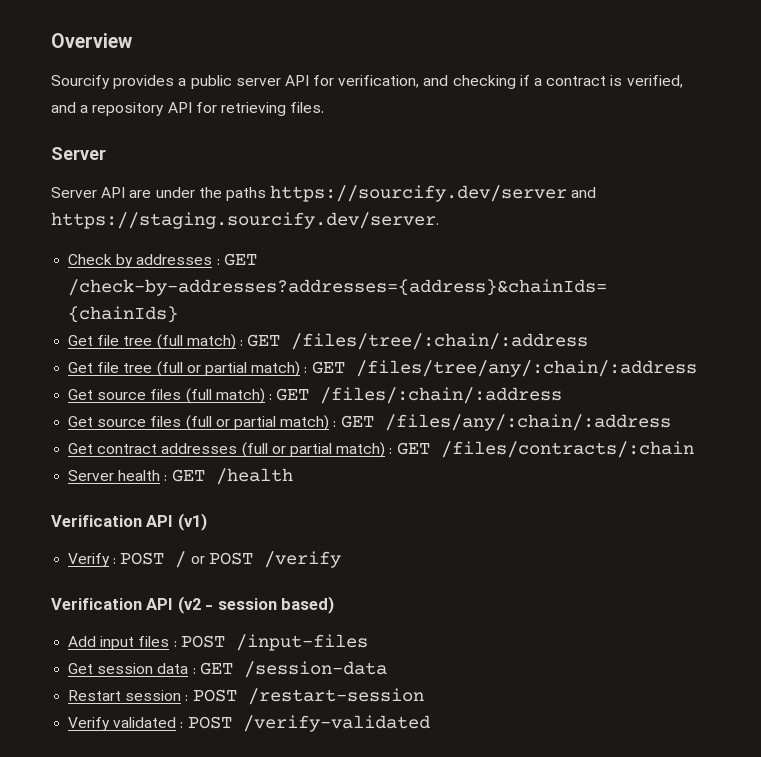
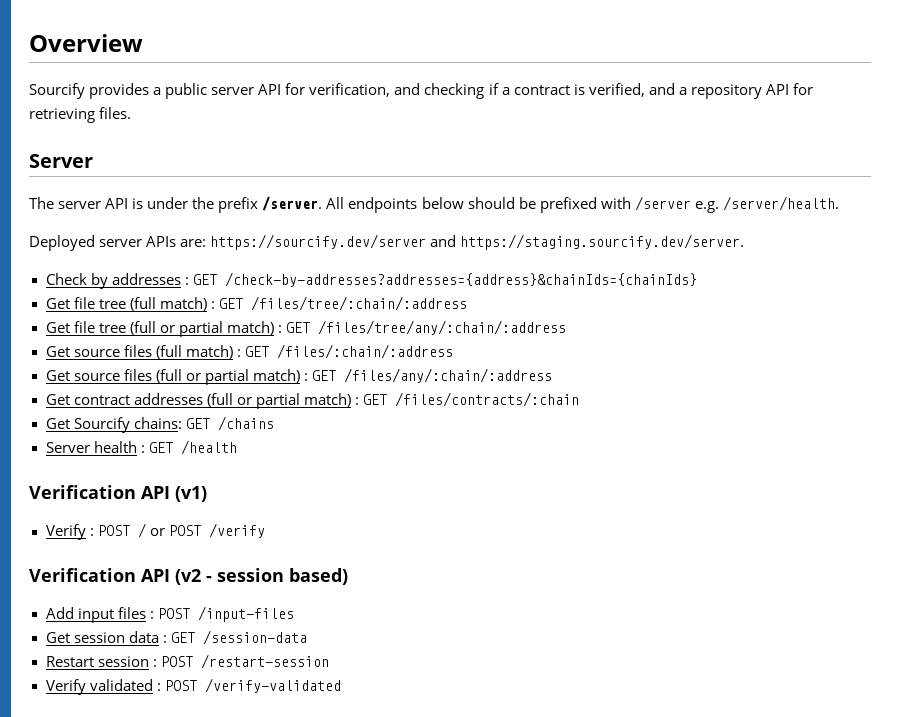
[51,187,266,201] Server API are under the paths -> [29,196,839,213] [29,235,207,251] The server API is under the prefix /server. All endpoints below should be prefixed with /server e.g. /server/health. // Deployed server APIs are:
(694, 449) none -> [45,416,274,433] // Get Sourcify chains: GET /chains

